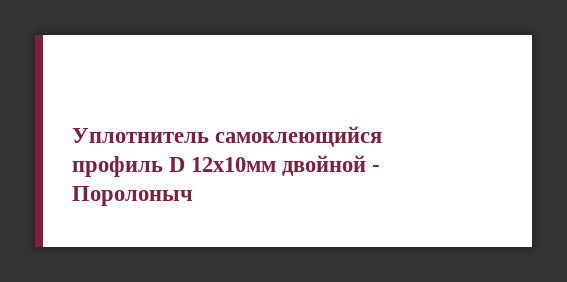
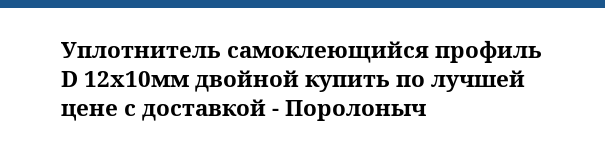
(367, 165) none -> [305,70,526,92] [61,99,267,121] купить по лучшей цене с доставкой

